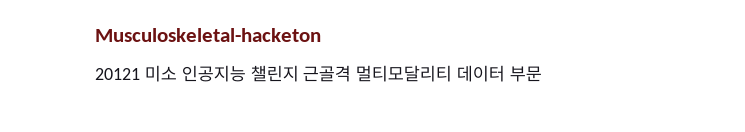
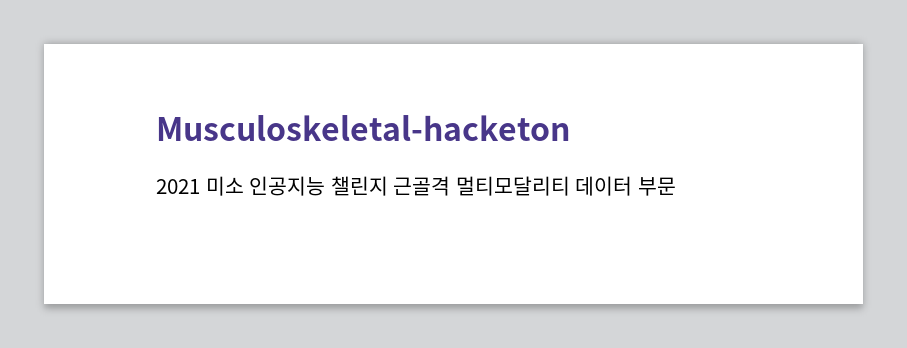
[95,68,140,80] 20121 -> [156,179,200,194] 2021

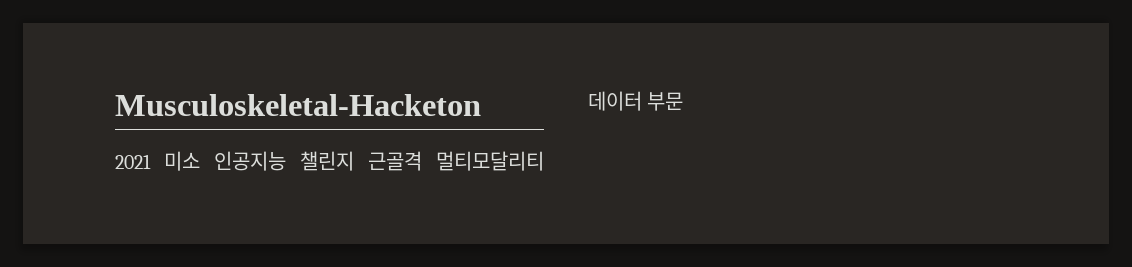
[156,115,571,141] Musculoskeletal-hacketon -> [115,94,481,116] Musculoskeletal-Hacketon

